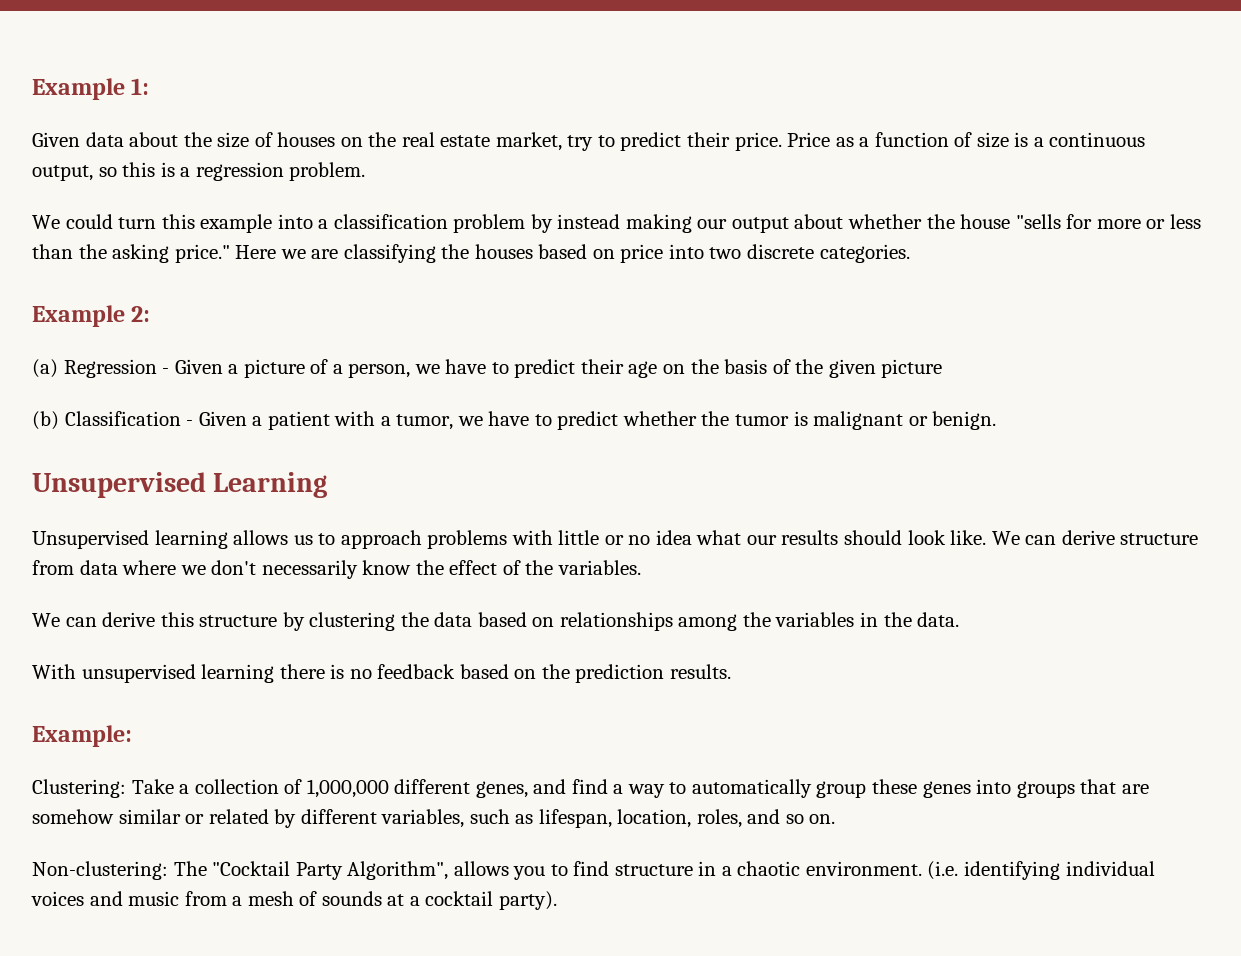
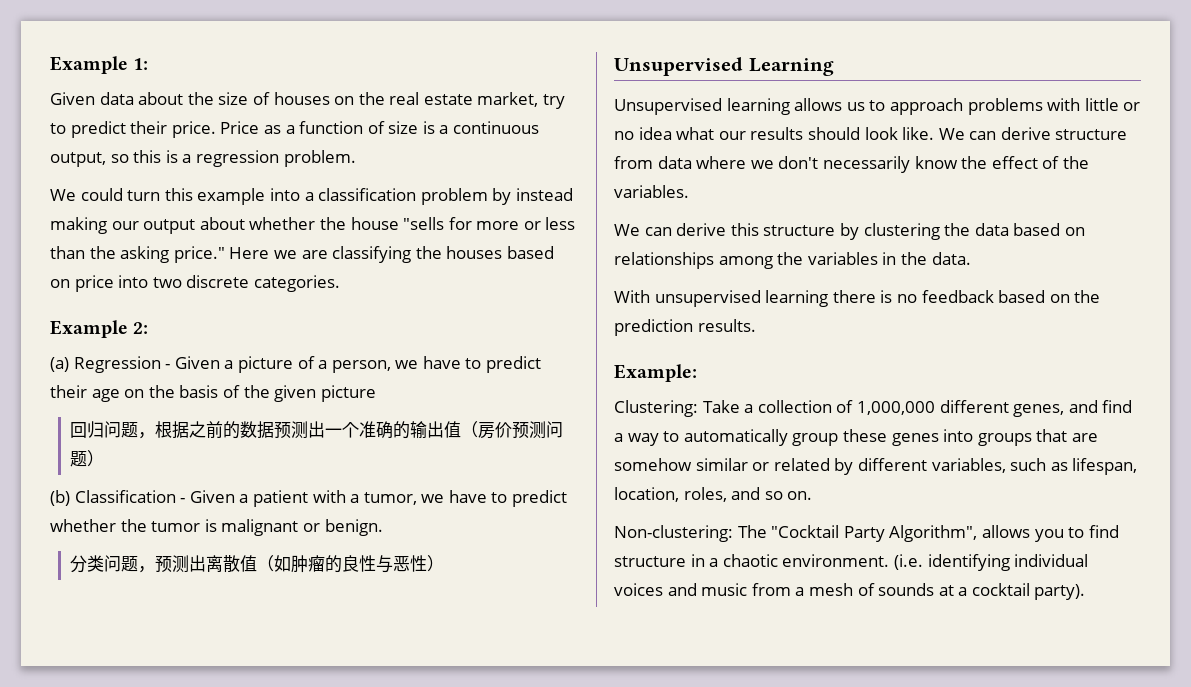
(943, 368) none -> [70,421,564,439] [70,450,105,467] // 回归问题，根据之前的数据预测出一个准确的输出值（房价预测问题）
(997, 420) none -> [70,555,445,573] // 分类问题，预测出离散值（如肿瘤的良性与恶性）

